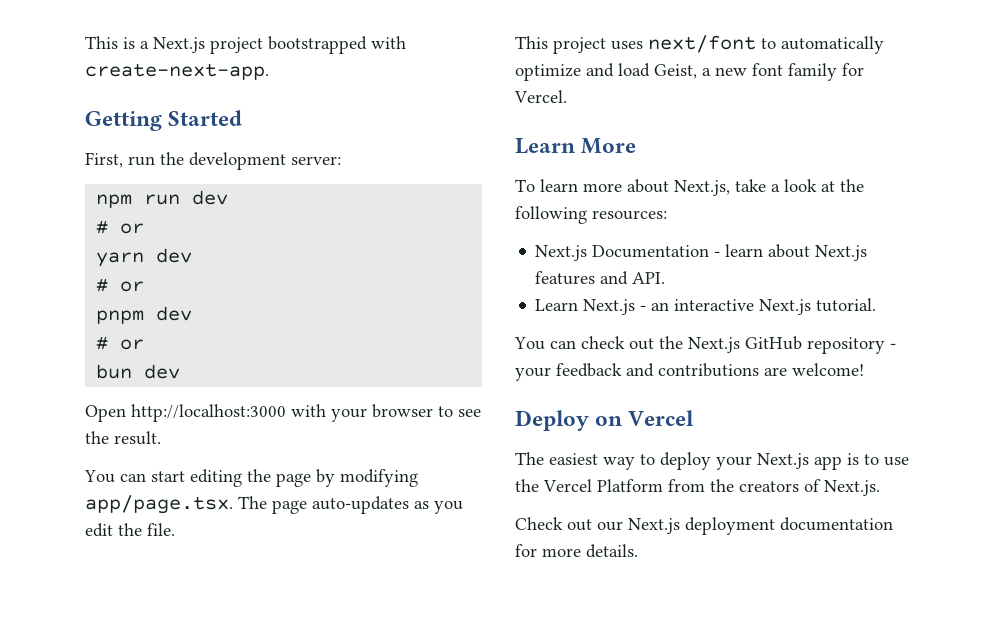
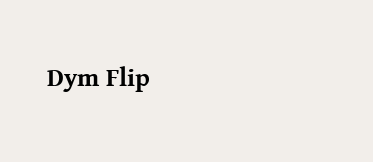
[85,36,406,54] [85,63,269,80] [85,110,243,131] [85,152,341,170] [96,190,229,208] [96,220,145,234] [96,248,193,267] [96,278,145,292] [96,306,193,324] [96,336,145,350] [96,364,181,379] [85,404,481,422] [85,431,161,445] [84,469,418,487] [85,495,463,514] [85,523,175,537] [515,35,884,54] [515,63,864,81] [514,90,567,103] [515,138,637,154] [515,179,864,196] [515,206,667,224] [535,244,868,261] [535,271,666,285] [535,298,877,315] [514,336,896,354] [515,363,864,381] [515,410,695,431] [515,452,909,470] [515,479,880,496] [515,517,893,535] [515,544,638,558] This is a Next.js project bootstrapped with create-next-app. // Getting Started // First, run the development server: // npm run dev // # or // yarn dev // # or // pnpm dev // # or // bun dev // Open http://localhost:3000 with your browser to see the result. // You can start editing the page by modifying app/page.tsx. The page auto-updates as you edit the file. // This project uses next/font to automatically optimize and load Geist, a new font family for Vercel. // Learn More // To learn more about Next.js, take a look at the following resources: // Next.js Documentation - learn about Next.js features and API. // Learn Next.js - an interactive Next.js tutorial. // You can check out the Next.js GitHub repository - your feedback and contributions are welcome! // Deploy on Vercel // The easiest way to deploy your Next.js app is to use the Vercel Platform from the creators of Next.js. // Check out our Next.js deployment documentation for more details. -> [47,66,150,92] Dym Flip

